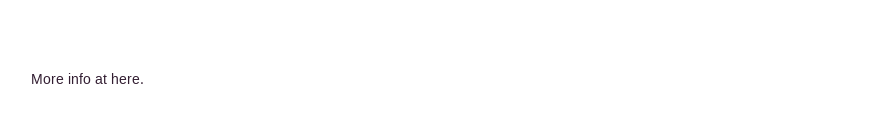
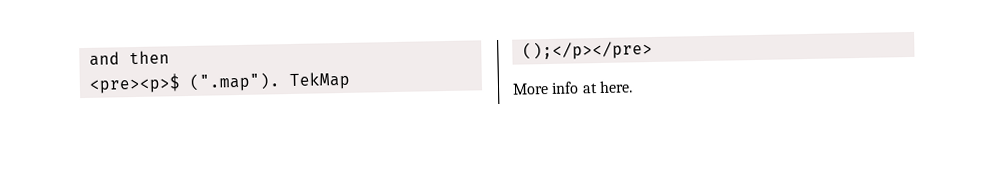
(31, 79) none -> [88,50,170,66] [88,71,351,94] [521,39,653,61] and then // <pre><p>$ (".map"). TekMap ();</p></pre> //

